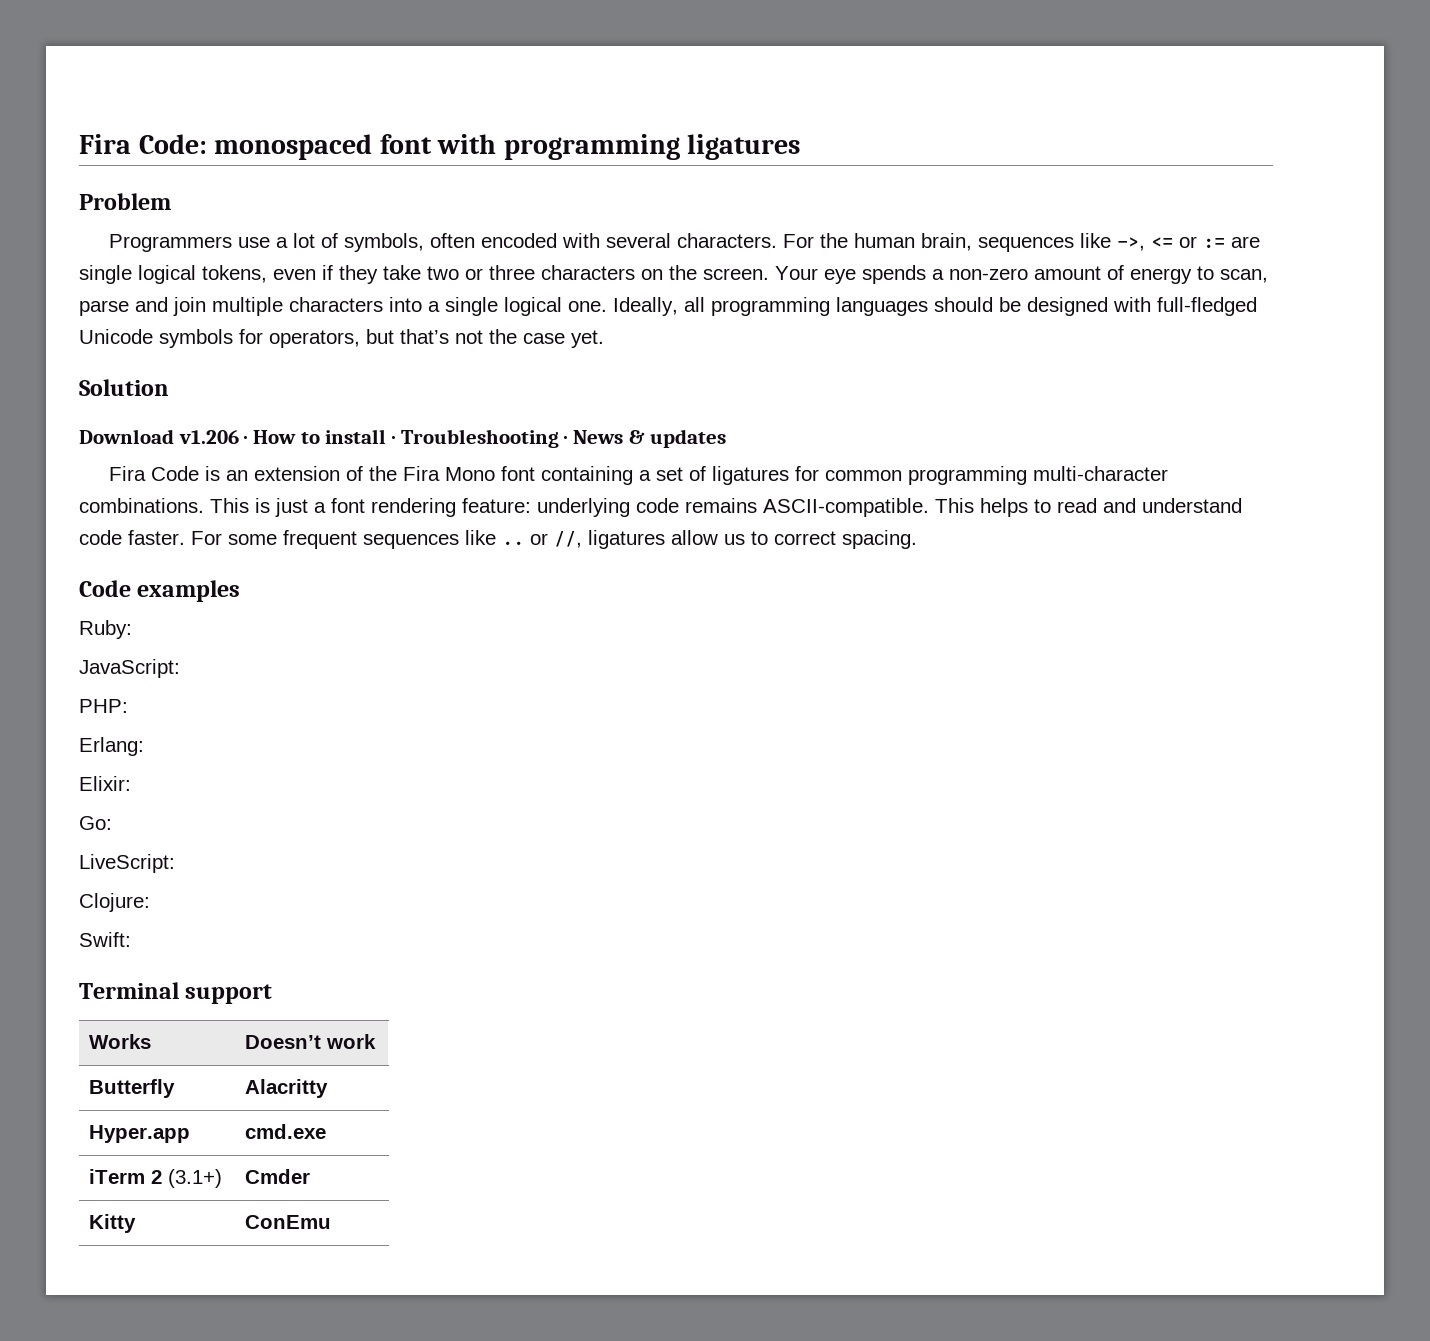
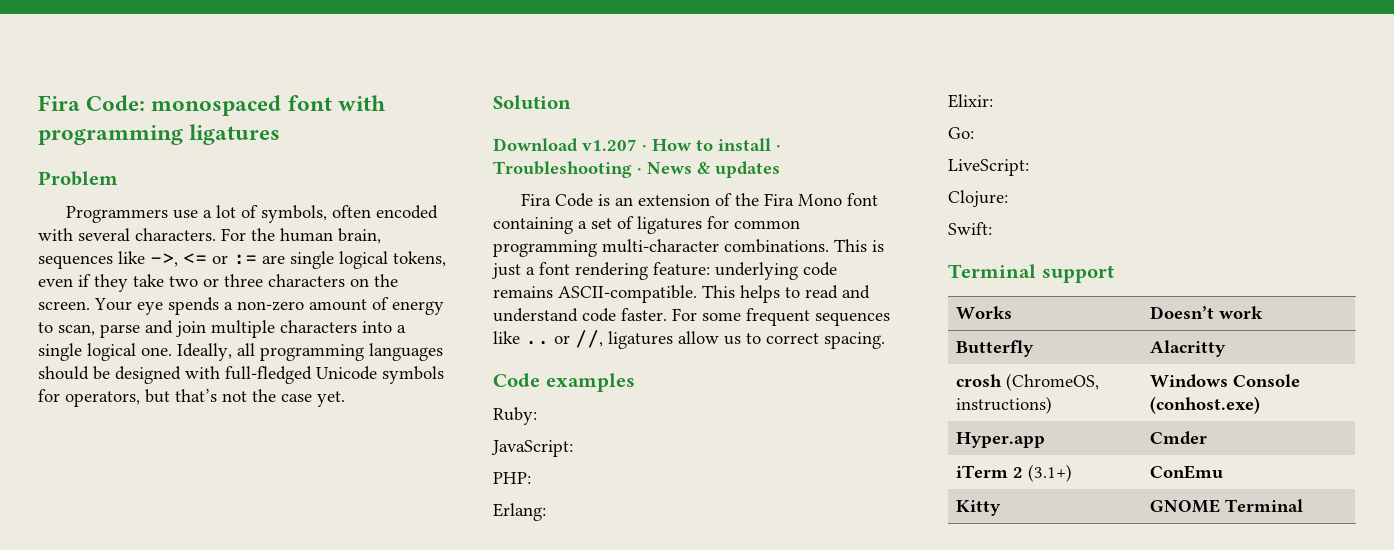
[178,430,239,444] v1.206 -> [582,139,637,151] v1.207
(329, 1088) none -> [955,373,1099,391] [955,396,1052,414] [1149,374,1300,388] [1149,396,1260,414] // crosh (ChromeOS, instructions) | Windows Console (conhost.exe)
[245,1124,327,1139] cmd.exe -> [1149,431,1207,445] Cmder
[245,1169,311,1184] Cmder -> [1149,465,1223,479] ConEmu
[245,1215,332,1229] ConEmu -> [1149,499,1303,513] GNOME Terminal

